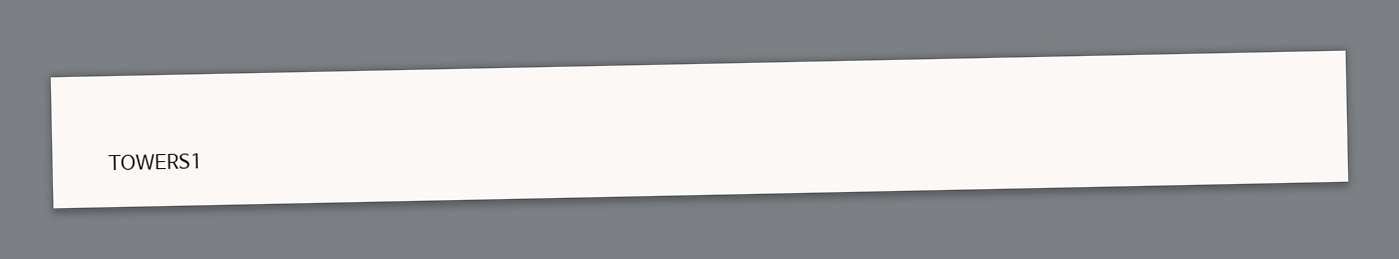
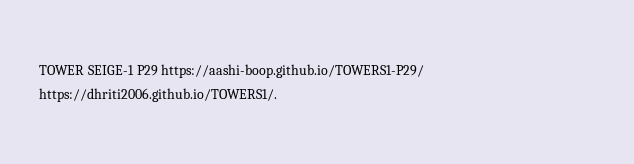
[108,153,203,172] TOWERS1 -> [39,64,425,78] [39,88,277,102] TOWER SEIGE-1 P29 https://aashi-boop.github.io/TOWERS1-P29/ https://dhriti2006.github.io/TOWERS1/.

